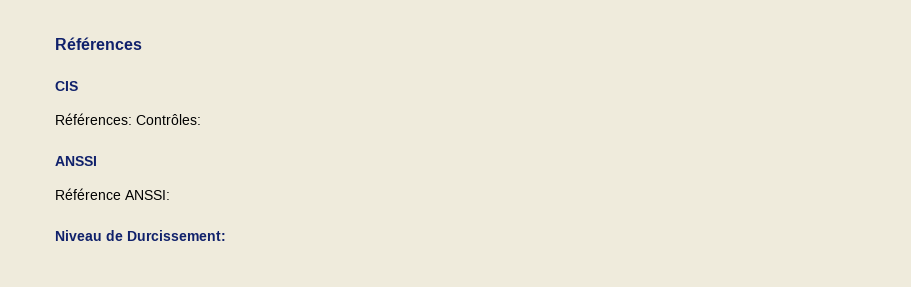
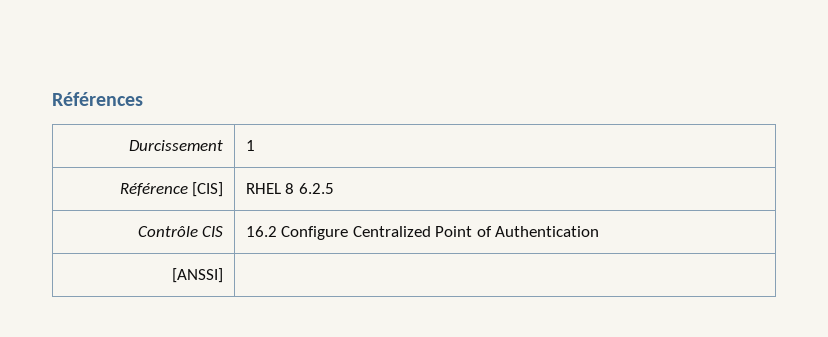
[55,81,78,91] [55,113,201,125] [55,156,97,166] [55,188,170,200] [55,230,226,241] // CIS // Références: Contrôles: // ANSSI // Référence ANSSI: // Niveau de Durcissement: -> [129,140,224,151] [245,140,255,151] [119,182,224,197] [245,183,334,194] [137,226,224,237] [245,226,600,240] [172,268,224,283] // Durcissement | 1 // Référence [CIS] | RHEL 8 6.2.5 // Contrôle CIS | 16.2 Configure Centralized Point of Authentication // [ANSSI] |

